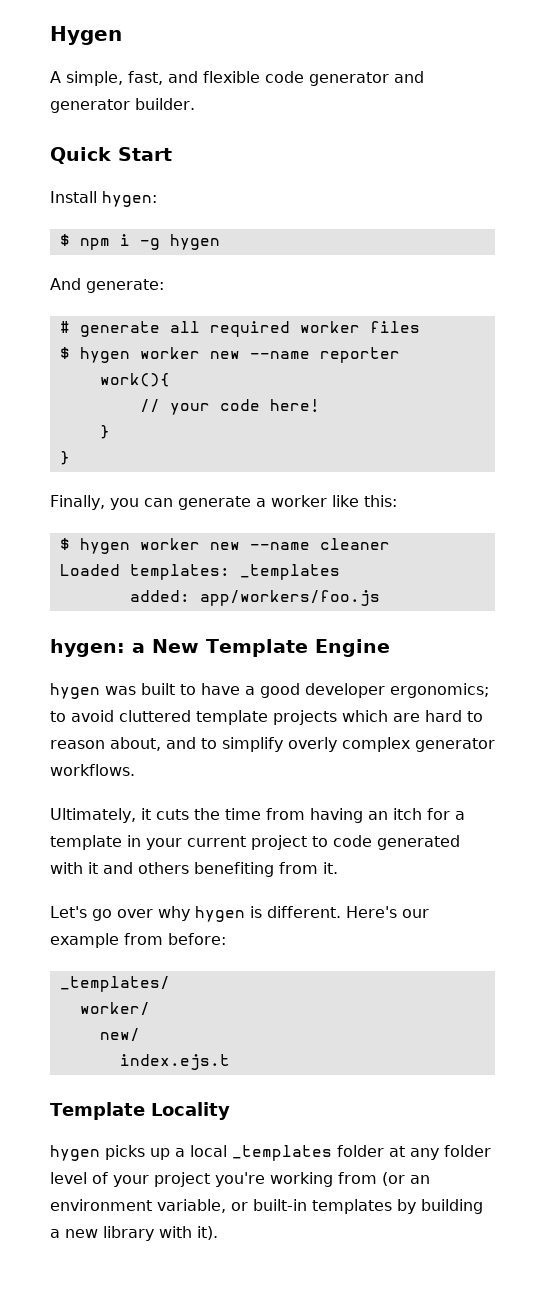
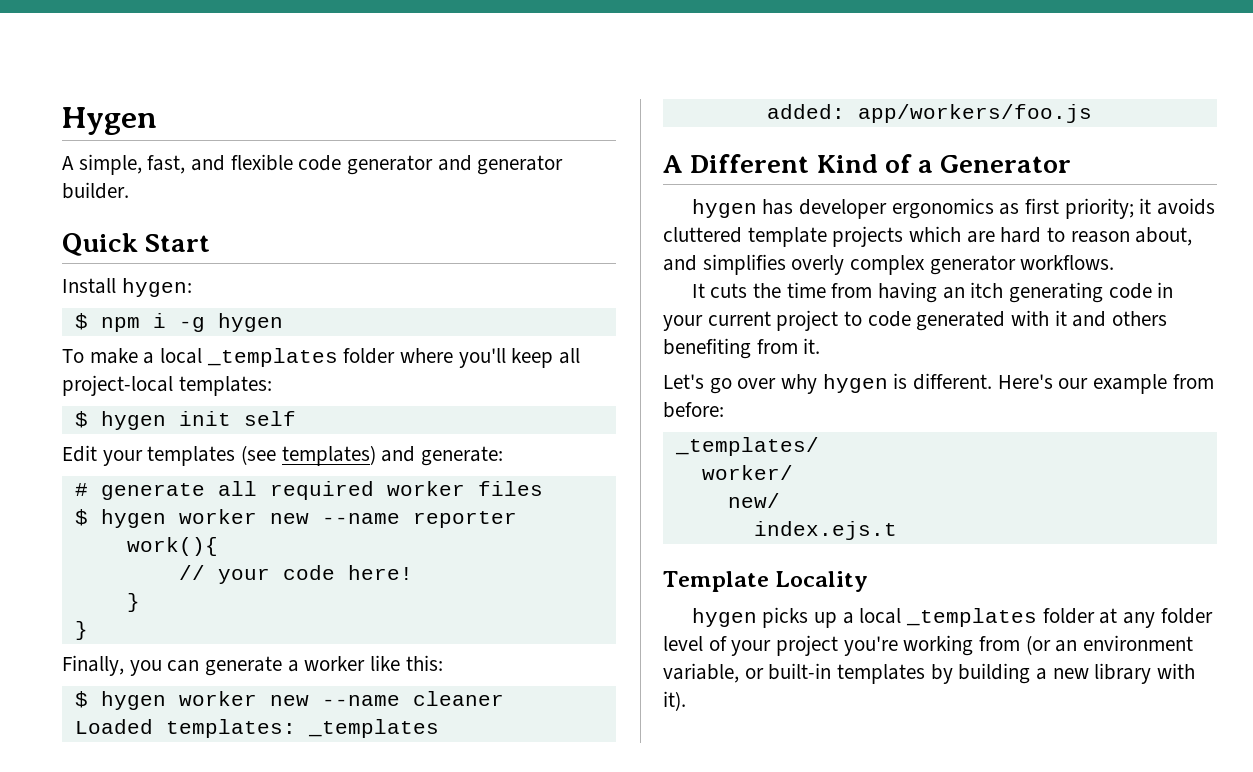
[50,278,81,290] And -> [62,348,581,368] [62,375,272,396] [74,411,296,430] [62,445,416,466] To make a local _templates folder where you'll keep all project-local templates: // $ hygen init self // Edit your templates (see templates) and
[50,639,390,657] [50,683,489,699] [50,710,114,722] hygen: a New Template Engine // hygen was built to have a good developer ergonomics; to avoid -> [663,154,1072,173] [691,198,1216,219] A Different Kind of a Generator // hygen has developer ergonomics as first priority; it avoids
[201,737,283,752] to simplify -> [702,254,786,275] simplifies
[50,808,151,823] Ultimately, it -> [691,283,705,298] It
[427,808,465,820] [50,835,122,850] for a template -> [1009,282,1152,303] generating code

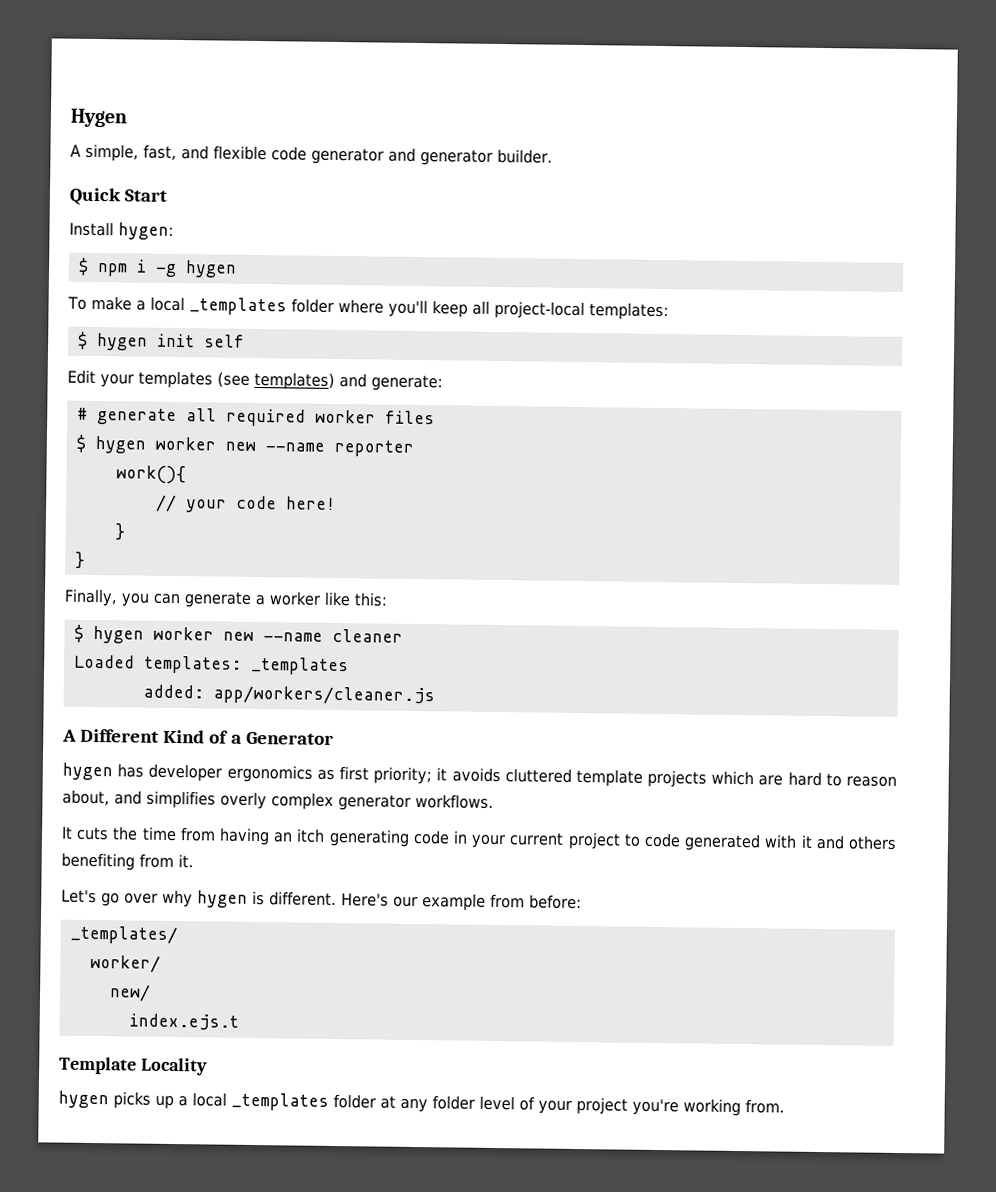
[857,104,1092,123] app/workers/foo.js -> [212,685,435,706] app/workers/cleaner.js
[979,635,1194,655] [663,663,1196,684] [663,691,686,711] from (or an environment variable, or built-in templates by building a new library with it). -> [745,1099,785,1114] from.

